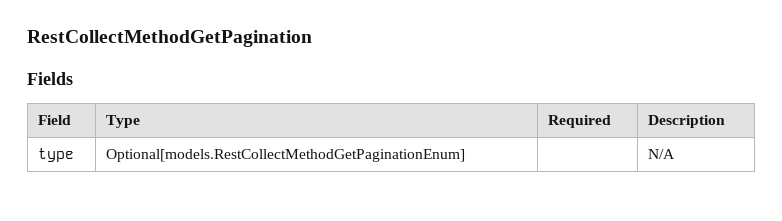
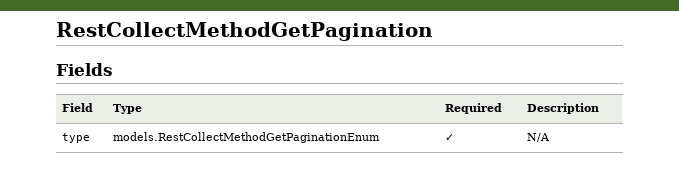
[106,149,466,162] Optional[models.RestCollectMethodGetPaginationEnum] | -> [112,132,380,143] [444,134,454,141] models.RestCollectMethodGetPaginationEnum | ✓

